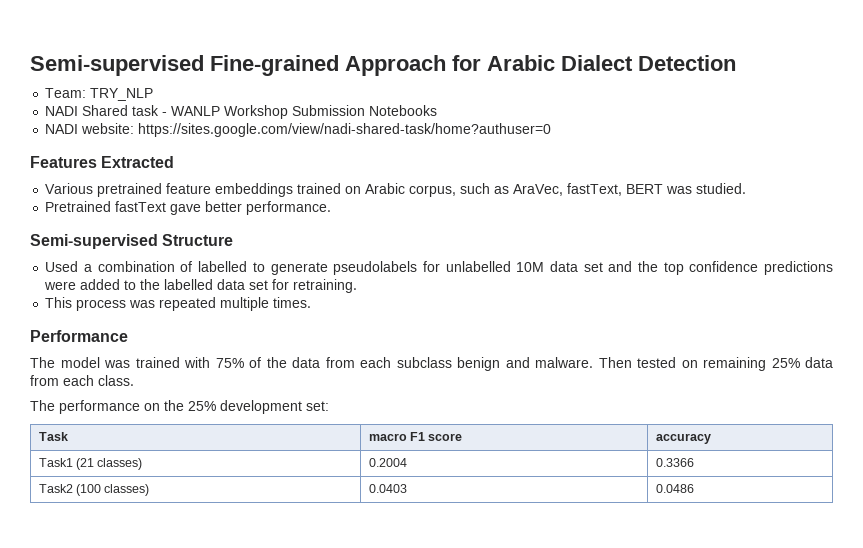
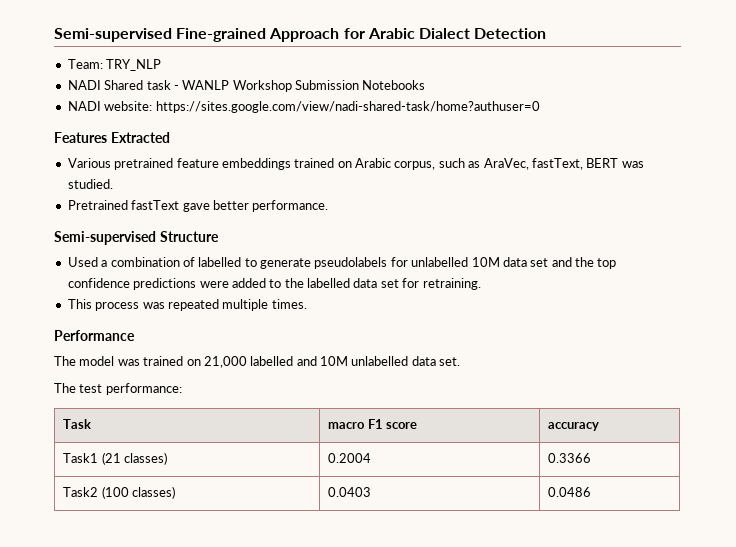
[184,357,833,371] [30,375,134,386] [30,400,329,414] with 75% of the data from each subclass benign and malware. Then tested on remaining 25% data from each class. // The performance on the 25% development set: -> [186,356,461,368] [54,383,182,395] on 21,000 labelled and 10M unlabelled data set. // The test performance:

